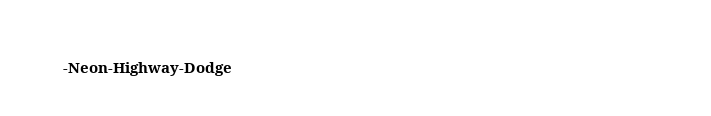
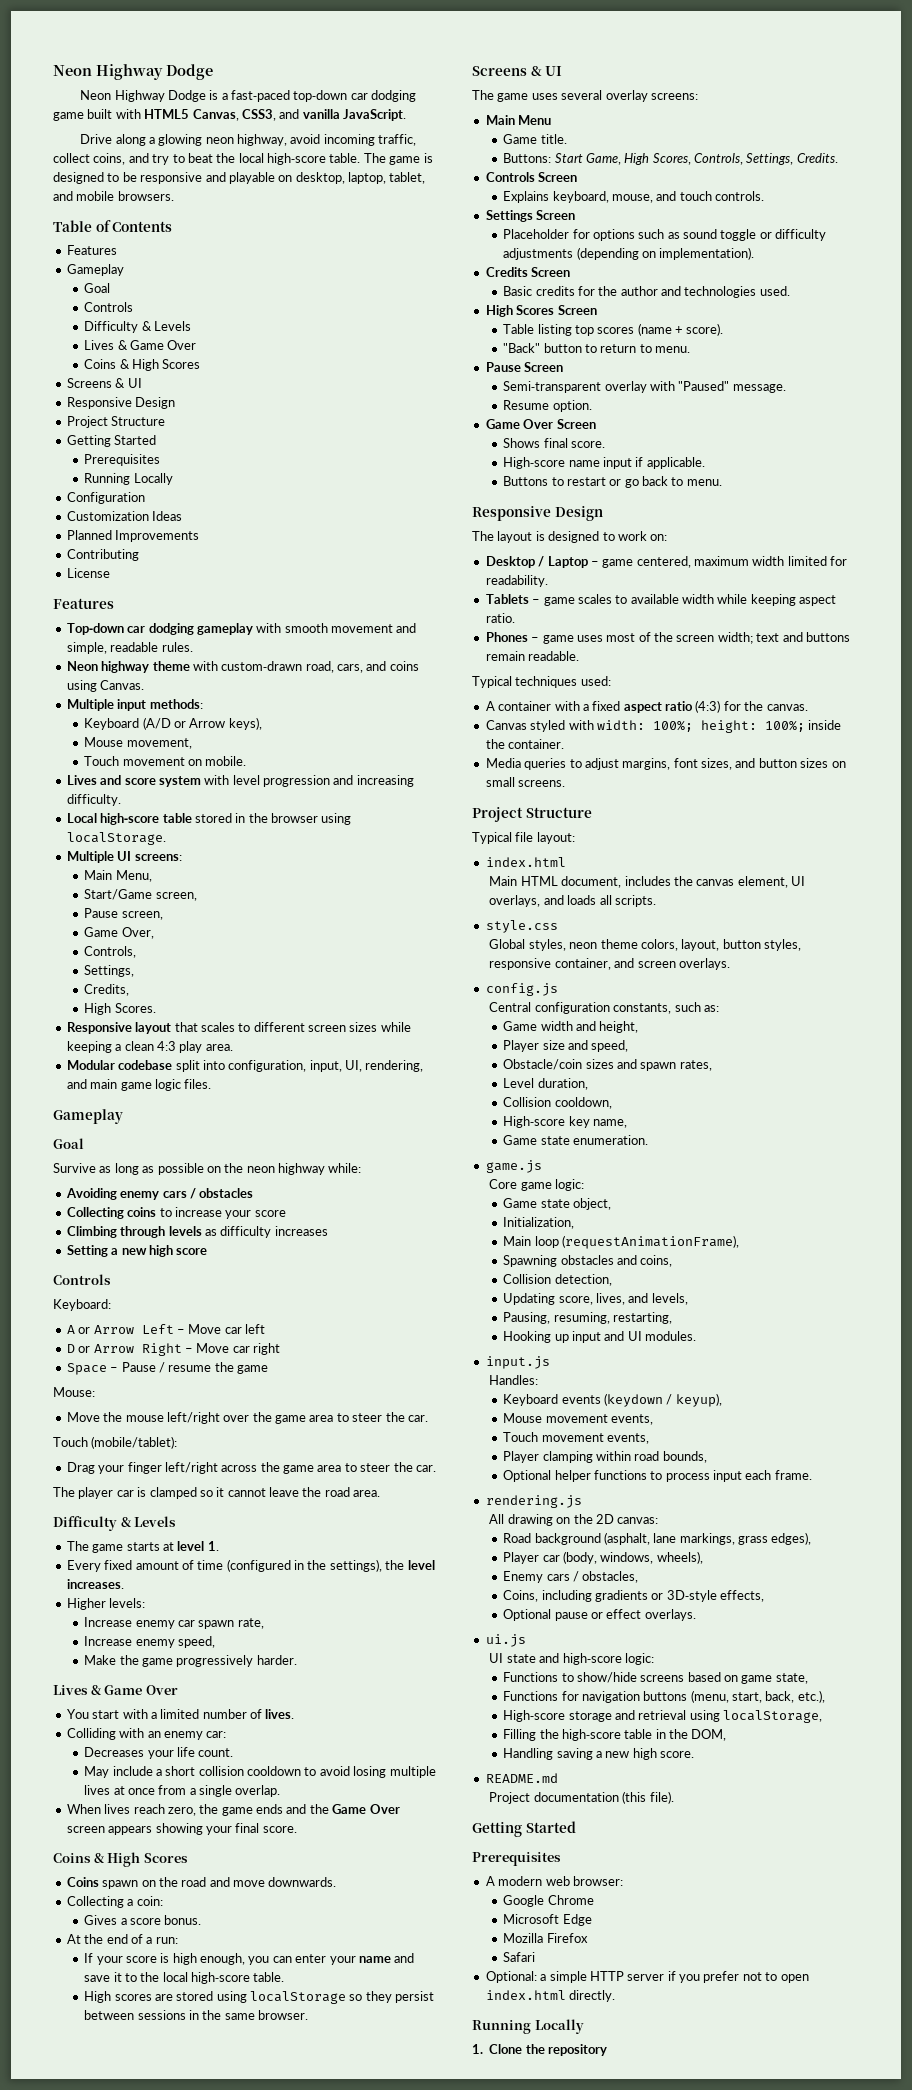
[63,62,232,76] -Neon-Highway-Dodge -> [53,64,213,80] [80,90,417,102] [53,109,406,121] [80,134,417,146] [53,153,433,165] [53,172,426,184] [53,191,174,201] [53,220,173,232] [66,245,117,255] [66,264,124,276] [84,283,111,293] [84,302,134,312] [84,321,191,333] [84,340,197,350] [84,359,201,371] [66,378,142,388] [66,397,176,409] [66,416,166,428] [66,435,157,447] [84,454,161,466] [84,473,173,485] [66,492,145,504] [66,511,183,521] [66,530,200,542] [66,549,139,561] [66,568,110,578] [53,598,114,609] [66,623,417,635] [66,642,193,654] [66,661,419,673] [66,680,145,692] [66,699,203,711] [84,717,262,730] [84,737,192,749] [84,756,247,766] [66,775,414,787] [66,794,121,806] [66,813,352,825] [66,832,166,845] [66,851,182,863] [84,870,152,882] [84,889,197,901] [84,908,163,920] [84,927,154,939] [84,946,137,958] [84,965,135,977] [84,984,130,996] [84,1003,156,1015] [66,1022,411,1034] [66,1041,233,1053] [66,1060,424,1072] [66,1079,212,1091] [53,1109,123,1124] [53,1138,84,1149] [53,1163,362,1175] [65,1188,254,1200] [66,1207,286,1219] [66,1226,328,1238] [66,1245,208,1257] [53,1274,111,1285] [53,1299,111,1311] [66,1324,265,1334] [66,1343,280,1356] [66,1362,268,1375] [53,1387,95,1397] [66,1412,428,1424] [53,1436,178,1449] [66,1462,436,1474] [53,1487,381,1499] [53,1516,177,1531] [66,1541,219,1553] [66,1559,435,1572] [66,1579,124,1589] [66,1598,146,1610] [84,1617,264,1629] [84,1636,215,1648] [84,1655,297,1667] [53,1685,178,1695] [66,1709,295,1719] [66,1728,227,1740] [84,1747,234,1759] [84,1766,436,1778] [84,1785,281,1797] [66,1804,400,1816] [66,1823,297,1835] [53,1852,188,1867] [66,1877,337,1889] [66,1896,163,1908] [84,1915,202,1925] [66,1934,178,1944] [84,1953,415,1965] [84,1972,285,1984] [84,1991,435,2004] [84,2010,309,2020] [472,66,563,76] [472,90,698,102] [485,115,552,125] [503,134,567,144] [503,153,838,165] [485,172,578,182] [503,191,765,203] [485,210,576,222] [503,229,827,241] [503,247,755,260] [485,267,571,277] [503,286,790,298] [485,305,597,317] [503,323,724,336] [503,343,691,353] [485,362,564,372] [503,381,786,393] [503,400,592,412] [485,419,596,429] [503,438,605,448] [503,457,705,469] [503,476,722,488] [472,506,603,521] [472,531,668,543] [485,556,848,568] [485,575,548,587] [485,594,837,606] [485,613,515,623] [485,632,850,644] [485,651,580,661] [472,676,611,688] [485,700,808,713] [485,720,842,733] [485,739,565,749] [485,758,846,770] [485,777,566,787] [472,807,592,822] [472,832,575,844] [485,857,566,867] [489,876,806,888] [489,895,656,907] [485,920,558,933] [489,939,802,951] [489,958,730,970] [485,983,558,996] [489,1002,719,1014] [503,1021,639,1033] [503,1040,629,1052] [503,1059,712,1071] [503,1078,588,1090] [503,1097,612,1109] [503,1116,627,1128] [503,1135,648,1145] [485,1160,542,1173] [489,1179,585,1191] [503,1198,611,1210] [503,1217,575,1229] [503,1235,739,1249] [503,1255,673,1267] [503,1274,612,1286] [503,1293,688,1305] [503,1312,672,1324] [503,1331,697,1343] [485,1356,550,1369] [489,1375,539,1385] [503,1393,722,1407] [503,1413,653,1425] [503,1432,649,1444] [503,1451,707,1463] [503,1470,812,1482] [485,1495,582,1508] [489,1514,659,1526] [503,1532,812,1545] [503,1551,703,1564] [503,1571,639,1583] [503,1590,765,1602] [503,1609,696,1621] [485,1634,526,1647] [489,1653,654,1665] [503,1672,808,1684] [503,1690,825,1703] [503,1710,823,1723] [503,1729,727,1741] [503,1748,695,1760] [485,1773,558,1783] [489,1791,674,1804] [472,1821,576,1837] [472,1852,561,1866] [485,1876,623,1886] [503,1895,594,1907] [503,1914,592,1926] [503,1933,588,1943] [503,1952,536,1962] [485,1971,809,1983] [485,1990,616,2002] [472,2019,584,2034] [472,2044,608,2056] Neon Highway Dodge // Neon Highway Dodge is a fast‑paced top‑down car dodging game built with HTML5 Canvas, CSS3, and vanilla JavaScript. // Drive along a glowing neon highway, avoid incoming traffic, collect coins, and try to beat the local high‑score table. The game is designed to be responsive and playable on desktop, laptop, tablet, and mobile browsers. // Table of Contents // Features // Gameplay // Goal // Controls // Difficulty & Levels // Lives & Game Over // Coins & High Scores // Screens & UI // Responsive Design // Project Structure // Getting Started // Prerequisites // Running Locally // Configuration // Customization Ideas // Planned Improvements // Contributing // License // Features // Top‑down car dodging gameplay with smooth movement and simple, readable rules. // Neon highway theme with custom‑drawn road, cars, and coins using Canvas. // Multiple input methods: // Keyboard (A/D or Arrow keys), // Mouse movement, // Touch movement on mobile. // Lives and score system with level progression and increasing difficulty. // Local high‑score table stored in the browser using localStorage. // Multiple UI screens: // Main Menu, // Start/Game screen, // Pause screen, // Game Over, // Controls, // Settings, // Credits, // High Scores. // Responsive layout that scales to different screen sizes while keeping a clean 4:3 play area. // Modular codebase split into configuration, input, UI, rendering, and main game logic files. // Gameplay // Goal // Survive as long as possible on the neon highway while: // Avoiding enemy cars / obstacles // Collecting coins to increase your score // Climbing through levels as difficulty increases // Setting a new high score // Controls // Keyboard: // A or Arrow Left – Move car left // D or Arrow Right – Move car right // Space – Pause / resume the game // Mouse: // Move the mouse left/right over the game area to steer the car. // Touch (mobile/tablet): // Drag your finger left/right across the game area to steer the car. // The player car is clamped so it cannot leave the road area. // Difficulty & Levels // The game starts at level 1. // Every fixed amount of time (configured in the settings), the level increases. // Higher levels: // Increase enemy car spawn rate, // Increase enemy speed, // Make the game progressively harder. // Lives & Game Over // You start with a limited number of lives. // Colliding with an enemy car: // Decreases your life count. // May include a short collision cooldown to avoid losing multiple lives at once from a single overlap. // When lives reach zero, the game ends and the Game Over screen appears showing your final score. // Coins & High Scores // Coins spawn on the road and move downwards. // Collecting a coin: // Gives a score bonus. // At the end of a run: // If your score is high enough, you can enter your name and save it to the local high‑score table. // High scores are stored using localStorage so they persist between sessions in the same browser. // Screens & UI // The game uses several overlay screens: // Main Menu // Game title. // Buttons: Start Game, High Scores, Controls, Settings, Credits. // Controls Screen // Explains keyboard, mouse, and touch controls. // Settings Screen // Placeholder for options such as sound toggle or difficulty adjustments (depending on implementation). // Credits Screen // Basic credits for the author and technologies used. // High Scores Screen // Table listing top scores (name + score). // "Back" button to return to menu. // Pause Screen // Semi‑transparent overlay with "Paused" message. // Resume option. // Game Over Screen // Shows final score. // High‑score name input if applicable. // Buttons to restart or go back to menu. // Responsive Design // The layout is designed to work on: // Desktop / Laptop – game centered, maximum width limited for readability. // Tablets – game scales to available width while keeping aspect ratio. // Phones – game uses most of the screen width; text and buttons remain readable. // Typical techniques used: // A container with a fixed aspect ratio (4:3) for the canvas. // Canvas styled with width: 100%; height: 100%; inside the container. // Media queries to adjust margins, font sizes, and button sizes on small screens. // Project Structure // Typical file layout: // index.html // Main HTML document, includes the canvas element, UI overlays, and loads all scripts. // style.css // Global styles, neon theme colors, layout, button styles, responsive container, and screen overlays. // config.js // Central configuration constants, such as: // Game width and height, // Player size and speed, // Obstacle/coin sizes and spawn rates, // Level duration, // Collision cooldown, // High‑score key name, // Game state enumeration. // game.js // Core game logic: // Game state object, // Initialization, // Main loop (requestAnimationFrame), // Spawning obstacles and coins, // Collision detection, // Updating score, lives, and levels, // Pausing, resuming, restarting, // Hooking up input and UI modules. // input.js // Handles: // Keyboard events (keydown / keyup), // Mouse movement events, // Touch movement events, // Player clamping within road bounds, // Optional helper functions to process input each frame. // rendering.js // All drawing on the 2D canvas: // Road background (asphalt, lane markings, grass edges), // Player car (body, windows, wheels), // Enemy cars / obstacles, // Coins, including gradients or 3D‑style effects, // Optional pause or effect overlays. // ui.js // UI state and high‑score logic: // Functions to show/hide screens based on game state, // Functions for navigation buttons (menu, start, back, etc.), // High‑score storage and retrieval using localStorage, // Filling the high‑score table in the DOM, // Handling saving a new high score. // README.md // Project documentation (this file). // Getting Started // Prerequisites // A modern web browser: // Google Chrome // Microsoft Edge // Mozilla Firefox // Safari // Optional: a simple HTTP server if you prefer not to open index.html directly. // Running Locally // 1. Clone the repository

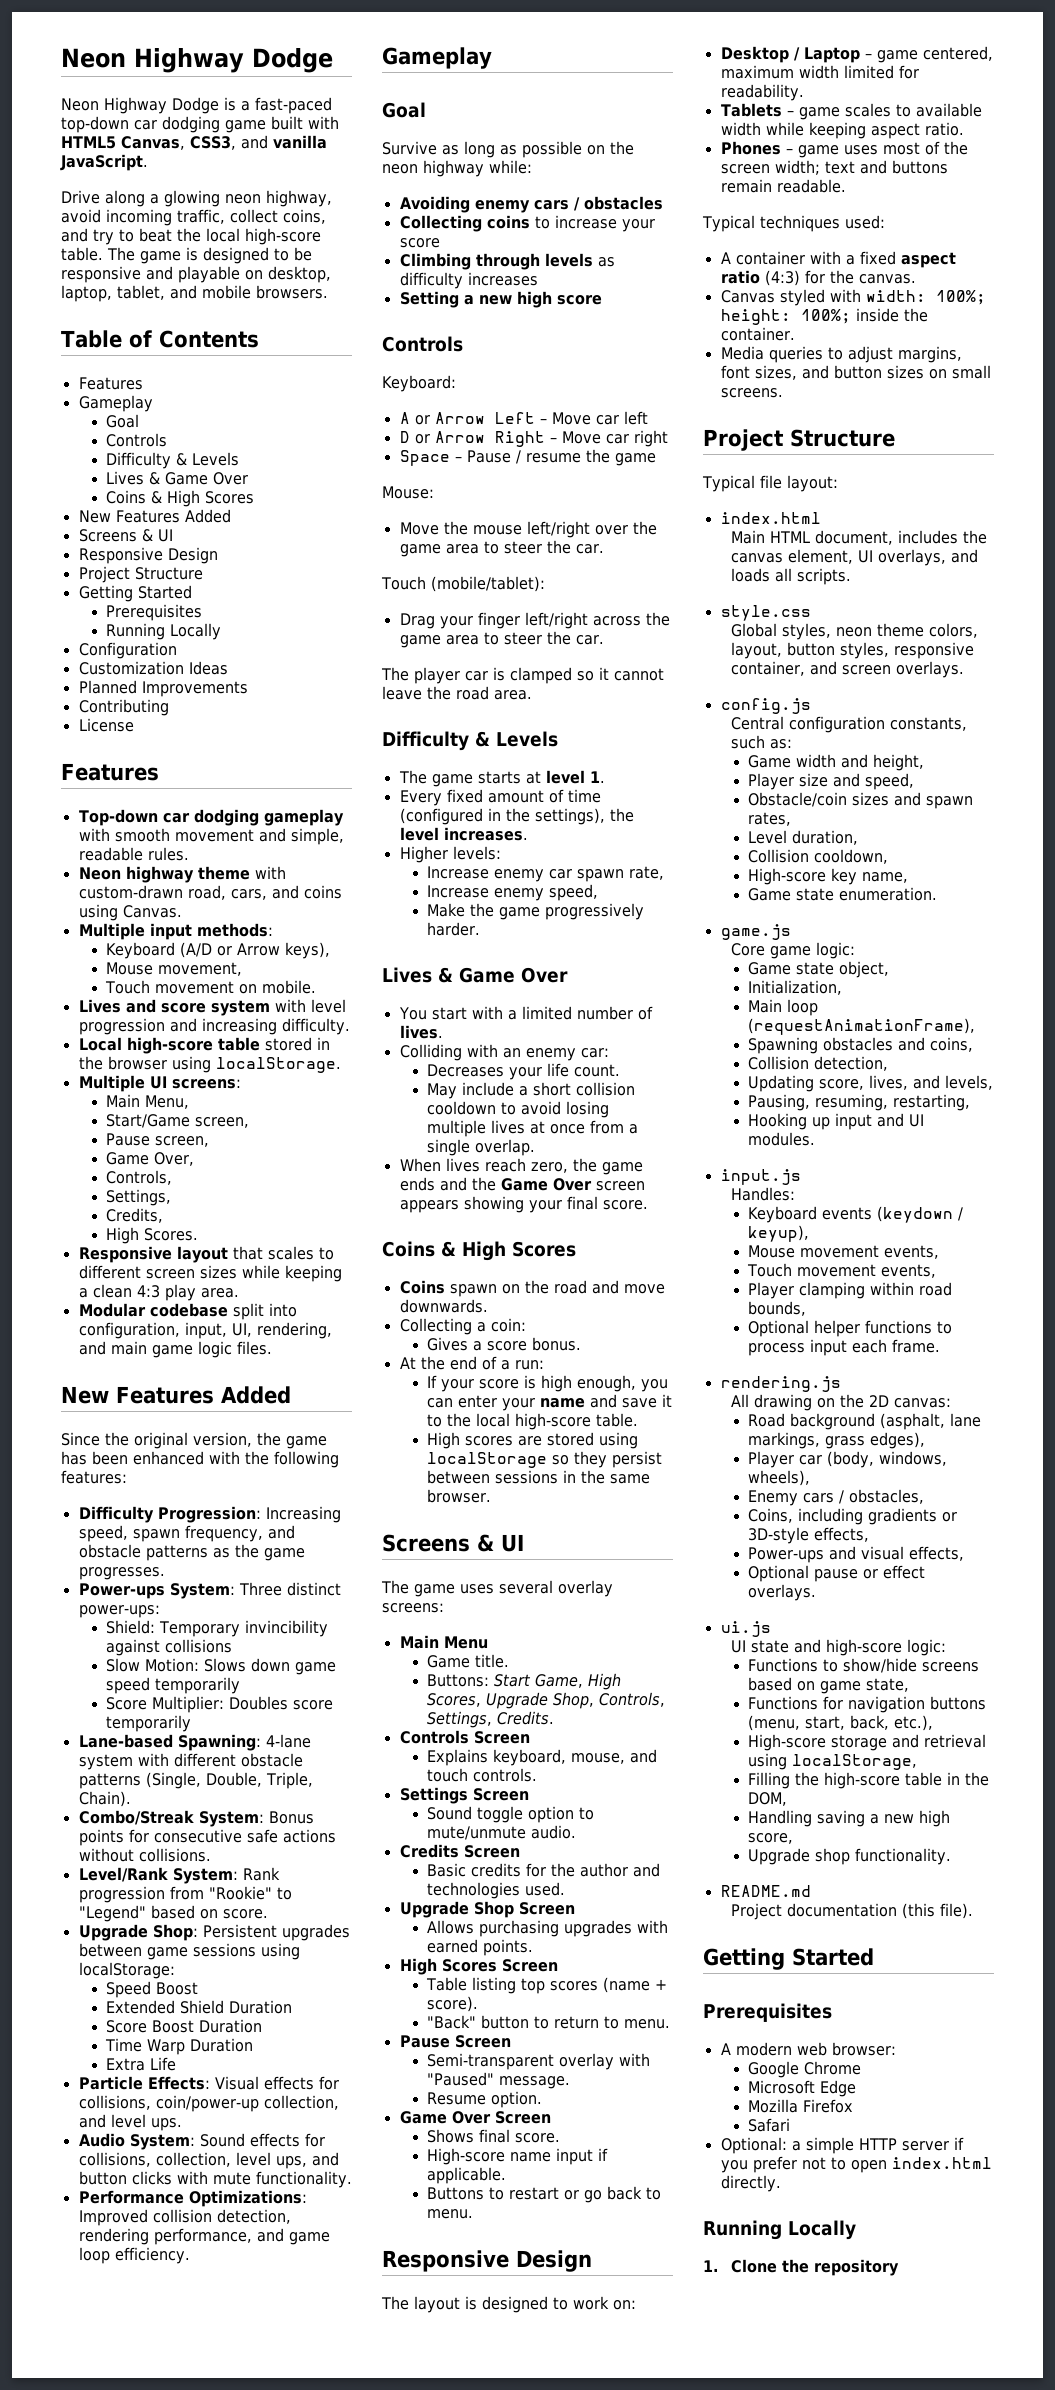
(201, 364) none -> [78,509,231,523] // New Features Added
(212, 1084) none -> [61,1386,291,1404] [61,1432,327,1449] [61,1451,339,1468] [61,1470,127,1484] [78,1506,341,1523] [78,1525,295,1542] [78,1544,305,1561] [78,1567,165,1580] [78,1582,341,1599] [78,1605,160,1618] [106,1620,329,1637] [106,1639,233,1656] [106,1658,337,1675] [106,1677,241,1694] [106,1696,334,1713] [106,1715,192,1732] [78,1734,311,1751] [78,1753,303,1770] [78,1772,313,1789] [78,1791,131,1807] [78,1810,314,1827] [78,1829,336,1846] [78,1848,211,1862] [78,1867,280,1884] [78,1886,292,1903] [78,1905,268,1922] [78,1924,350,1941] [78,1943,300,1960] [78,1962,175,1979] [106,1981,199,1998] [106,2000,293,2014] [106,2019,263,2033] [105,2038,254,2055] [106,2057,177,2071] [78,2076,339,2090] [78,2095,339,2112] [78,2114,182,2131] [78,2133,325,2150] [78,2152,339,2169] [78,2171,352,2188] [78,2190,307,2207] [78,2209,291,2226] [78,2228,330,2245] [78,2247,190,2264] // New Features Added // Since the original version, the game has been enhanced with the following features: // Difficulty Progression: Increasing speed, spawn frequency, and obstacle patterns as the game progresses. // Power-ups System: Three distinct power-ups: // Shield: Temporary invincibility against collisions // Slow Motion: Slows down game speed temporarily // Score Multiplier: Doubles score temporarily // Lane-based Spawning: 4-lane system with different obstacle patterns (Single, Double, Triple, Chain). // Combo/Streak System: Bonus points for consecutive safe actions without collisions. // Level/Rank System: Rank progression from "Rookie" to "Legend" based on score. // Upgrade Shop: Persistent upgrades between game sessions using localStorage: // Speed Boost // Extended Shield Duration // Score Boost Duration // Time Warp Duration // Extra Life // Particle Effects: Visual effects for collisions, coin/power-up collection, and level ups. // Audio System: Sound effects for collisions, collection, level ups, and button clicks with mute functionality. // Performance Optimizations: Improved collision detection, rendering performance, and game loop efficiency.
(691, 159) none -> [486,1692,595,1709] Upgrade Shop,
[503,229,827,241] [503,247,755,260] Placeholder for options such as sound toggle or difficulty adjustments (depending on implementation). -> [427,1806,595,1823] [427,1825,577,1840] Sound toggle option to mute/unmute audio.
(790, 291) none -> [399,1901,575,1918] [427,1920,669,1937] [427,1939,534,1956] // Upgrade Shop Screen // Allows purchasing upgrades with earned points.
(765, 1596) none -> [748,1546,965,1563] // Power-ups and visual effects,
[660,1751,695,1758] score. -> [748,1833,794,1844] [748,1848,952,1865] score, // Upgrade shop functionality.

